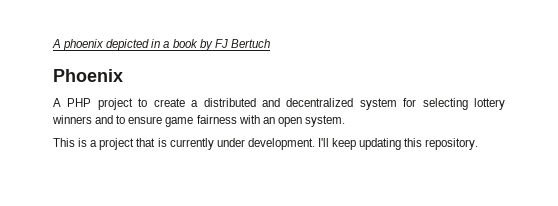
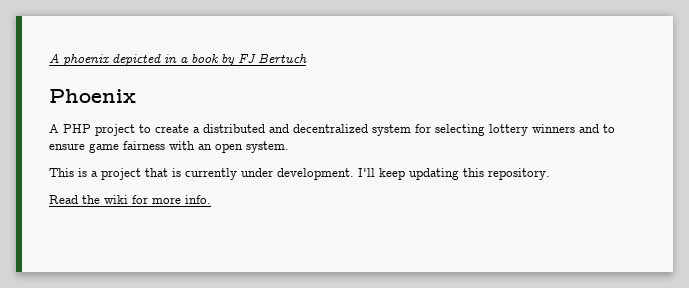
(479, 144) none -> [49,195,211,204] // Read the wiki for more info.

